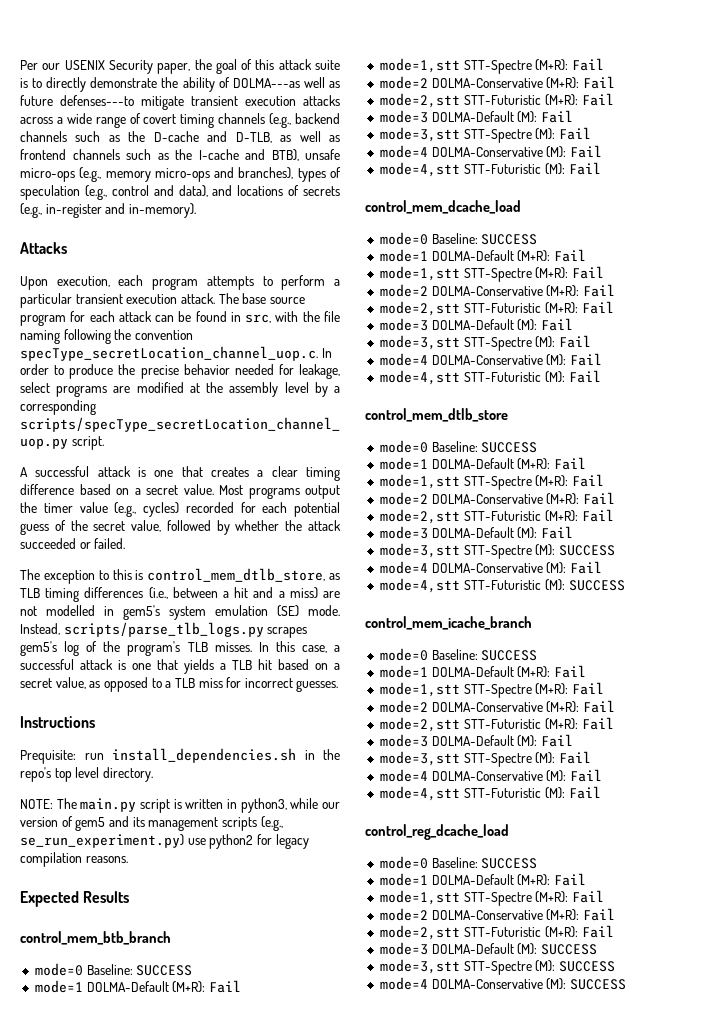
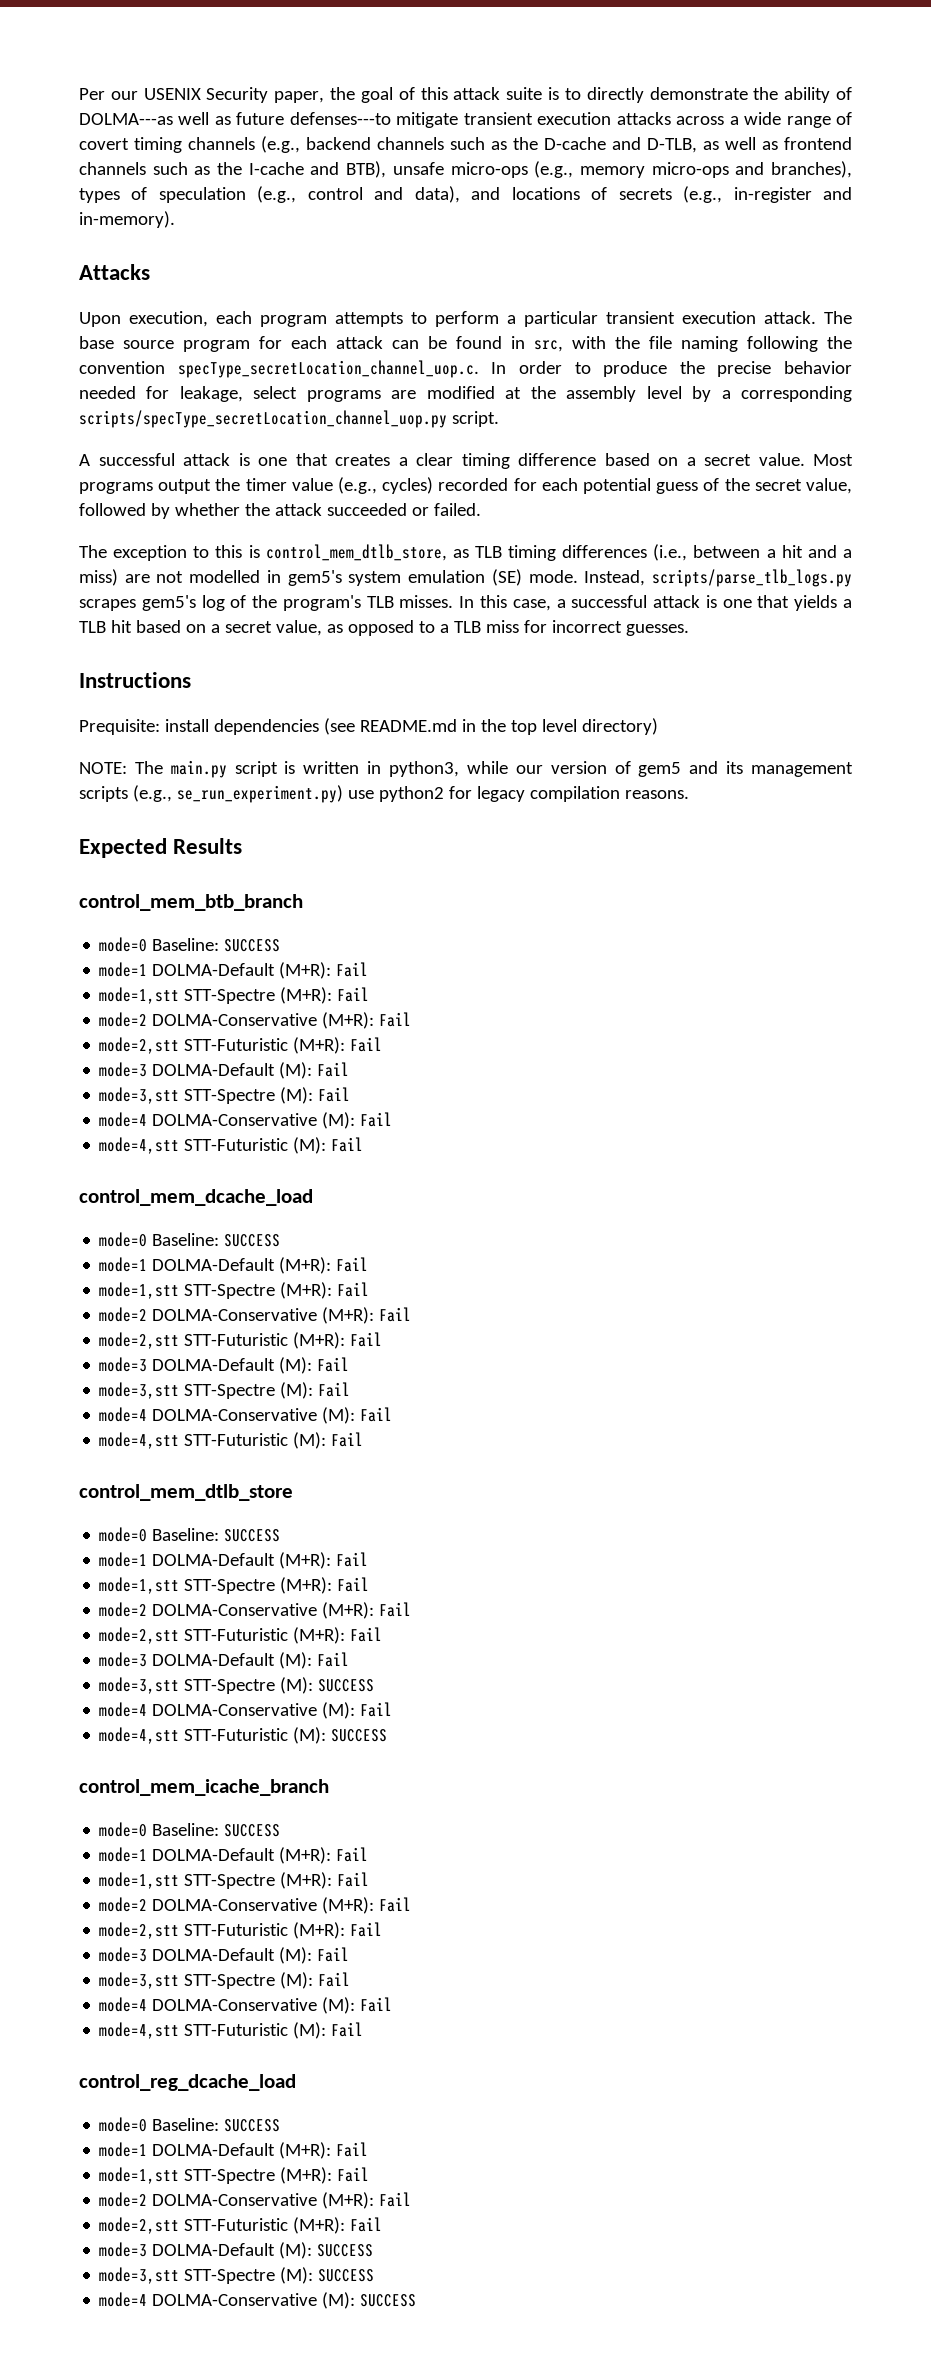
[84,748,296,763] run install_dependencies.sh -> [164,718,457,735] install dependencies (see README.md
[20,767,51,782] repo's -> (506, 725) none
[102,767,153,782] directory. -> [581,718,658,735] directory)

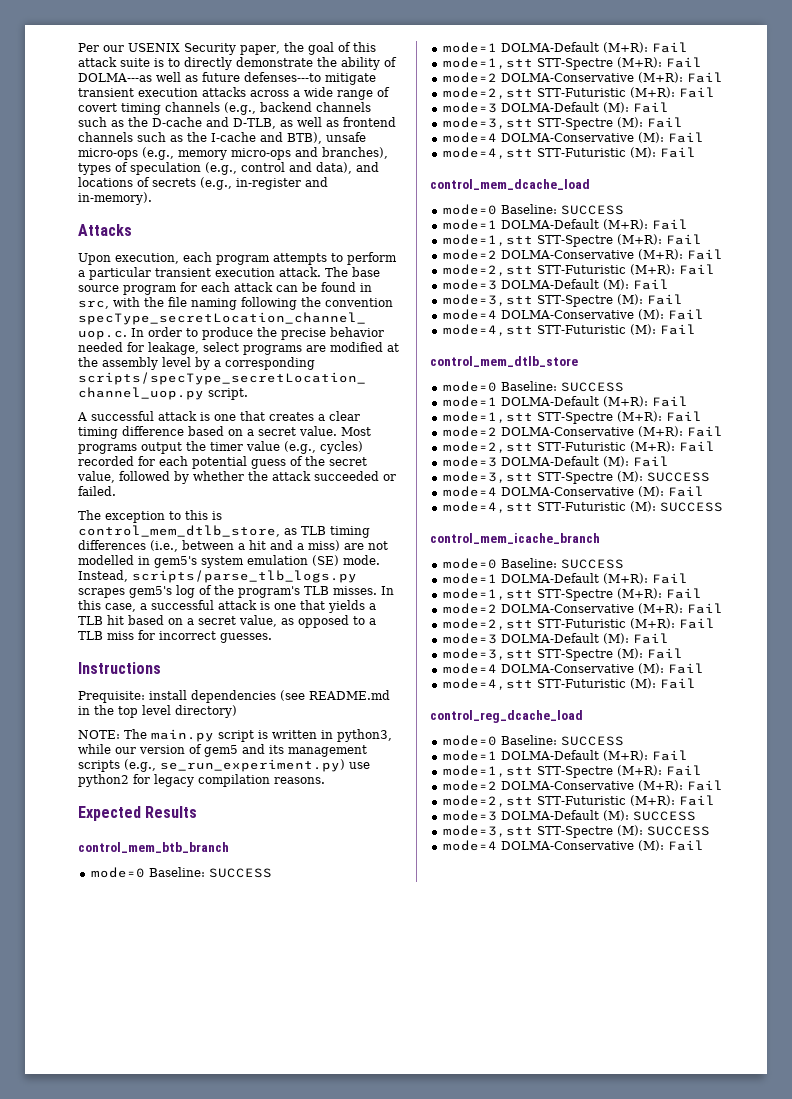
[360,2294,417,2307] SUCCESS -> [667,840,704,851] Fail

